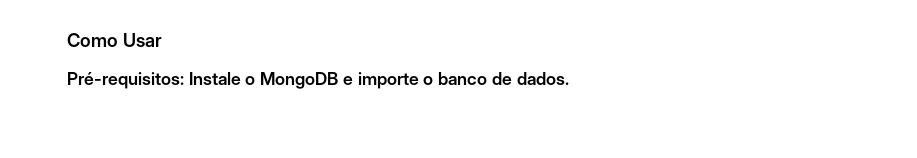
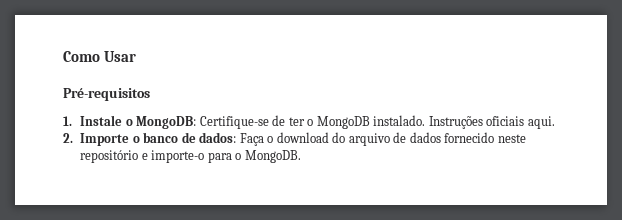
[67,72,569,89] Pré-requisitos: Instale o MongoDB e importe o banco de dados. -> [63,88,150,101] [63,115,555,129] [63,132,526,146] [80,150,301,163] Pré-requisitos // 1. Instale o MongoDB: Certifique-se de ter o MongoDB instalado. Instruções oficiais aqui. // 2. Importe o banco de dados: Faça o download do arquivo de dados fornecido neste repositório e importe-o para o MongoDB.

